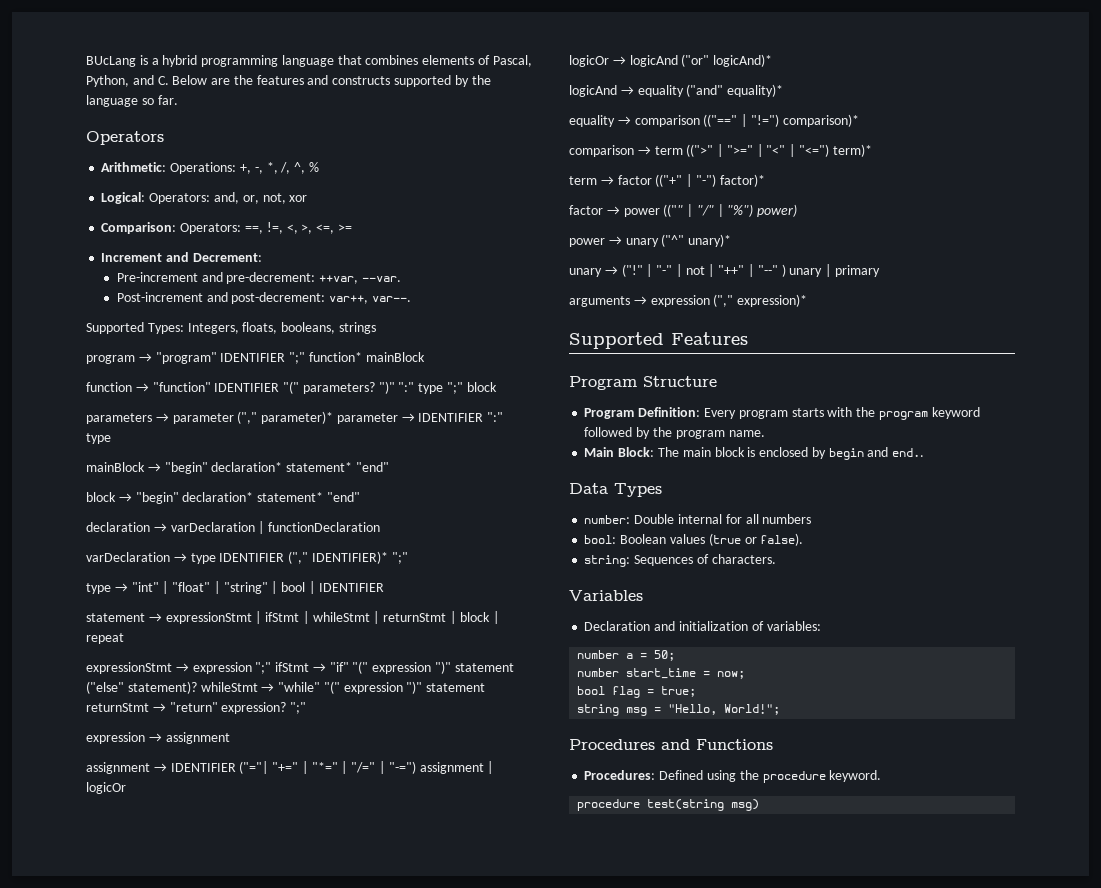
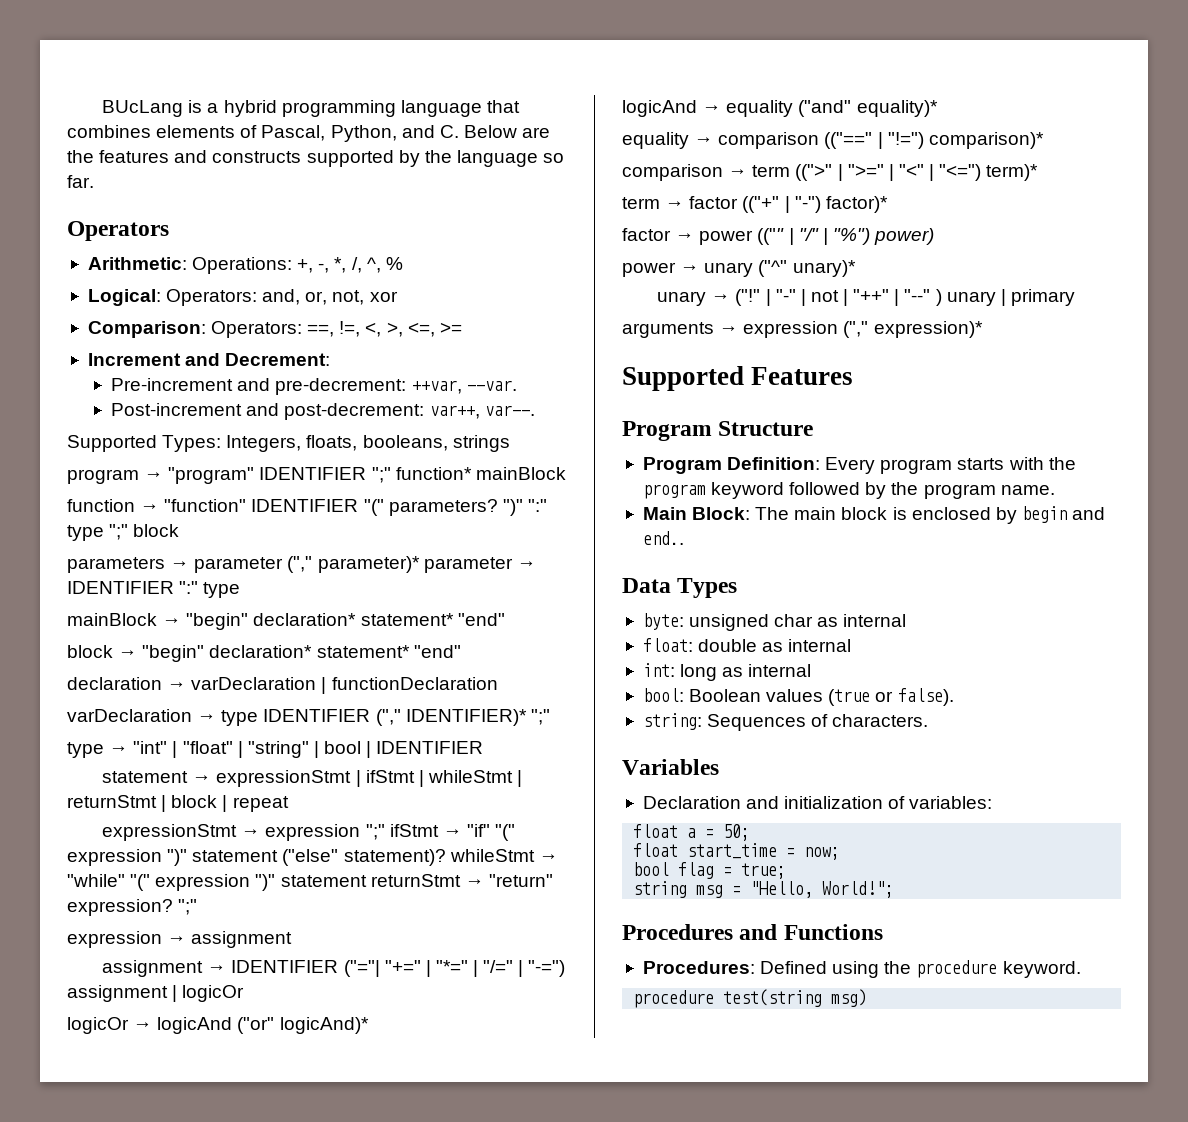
[584,514,812,524] number: Double internal for all numbers -> [642,613,907,631] [642,638,852,652] [642,663,812,681] byte: unsigned char as internal // float: double as internal // int: long as internal
[577,650,620,659] number -> [633,824,679,838] float
[577,668,620,677] number -> [633,843,679,857] float

